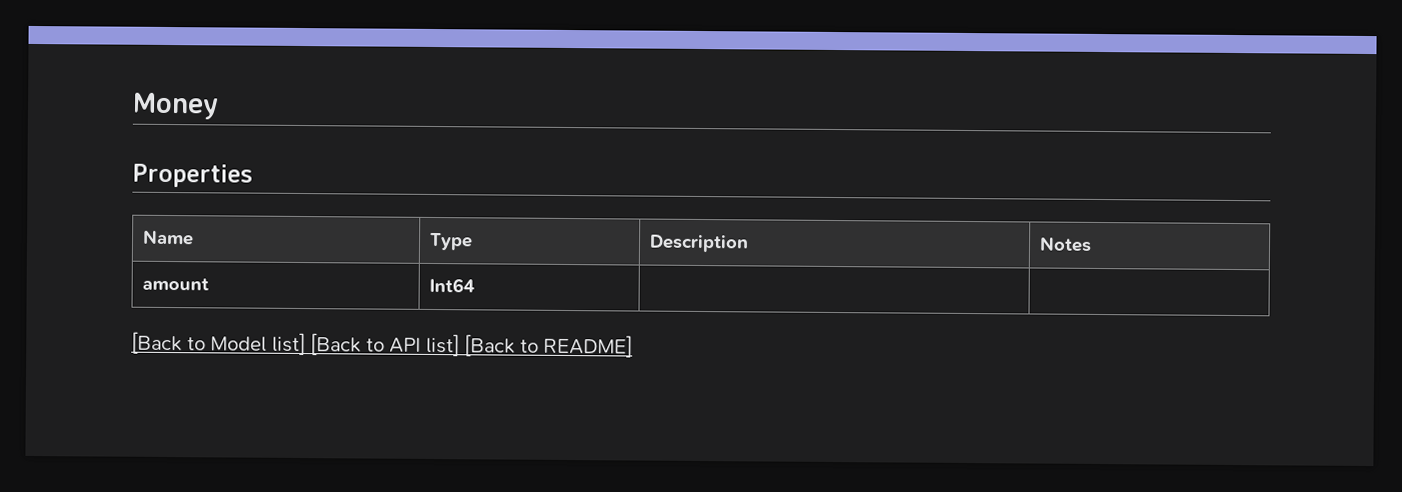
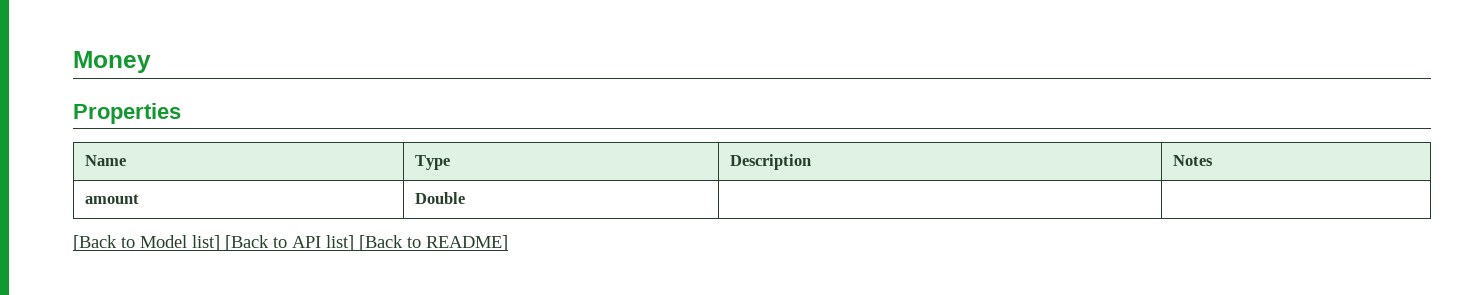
[429,277,476,293] Int64 -> [415,192,466,204] Double

